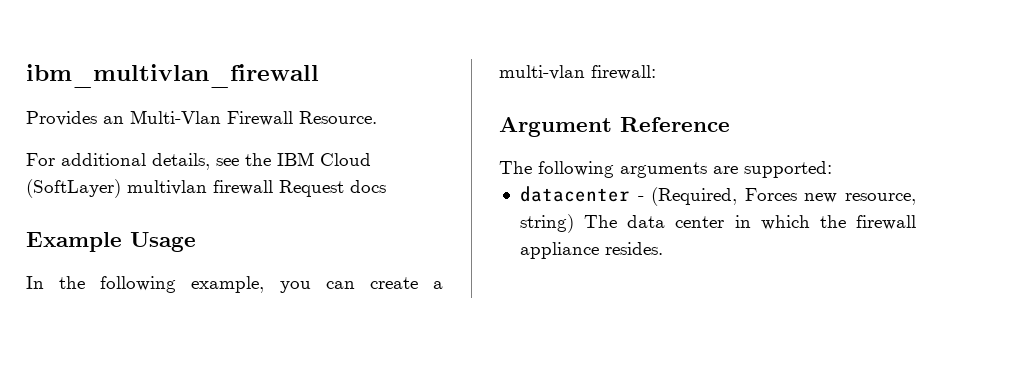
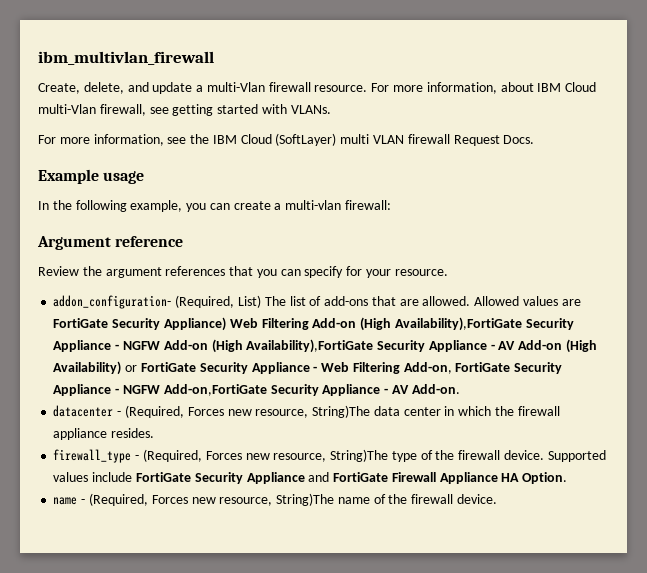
[26,110,377,126] [26,153,210,170] Provides an Multi-Vlan Firewall Resource. // For additional details, -> [38,82,597,94] [38,104,331,116] [38,134,164,146] Create, delete, and update a multi-Vlan firewall resource. For more information, about IBM Cloud multi-Vlan firewall, see getting started with VLANs. // For more information,
[127,180,207,195] multivlan -> [340,134,405,144] multi VLAN
[350,180,386,193] docs -> [503,135,535,144] Docs.
[130,232,196,252] Usage -> [103,171,145,184] usage
[620,117,730,132] [499,161,832,178] Reference // The following arguments are supported: -> [115,236,184,247] [38,266,448,278] [53,295,581,309] [53,317,574,331] [53,339,597,353] [53,361,563,375] [53,384,460,396] reference // Review the argument references that you can specify for your resource. // addon_configuration- (Required, List) The list of add-ons that are allowed. Allowed values are FortiGate Security Appliance) Web Filtering Add-on (High Availability),FortiGate Security Appliance - NGFW Add-on (High Availability),FortiGate Security Appliance - AV Add-on (High Availability) or FortiGate Security Appliance - Web Filtering Add-on, FortiGate Security Appliance - NGFW Add-on,FortiGate Security Appliance - AV Add-on.
[519,214,618,233] string) The -> [312,405,371,418] String)The
(663, 248) none -> [53,449,606,463] [53,472,568,484] [53,493,497,506] // firewall_type - (Required, Forces new resource, String)The type of the firewall device. Supported values include FortiGate Security Appliance and FortiGate Firewall Appliance HA Option. // name - (Required, Forces new resource, String)The name of the firewall device.

